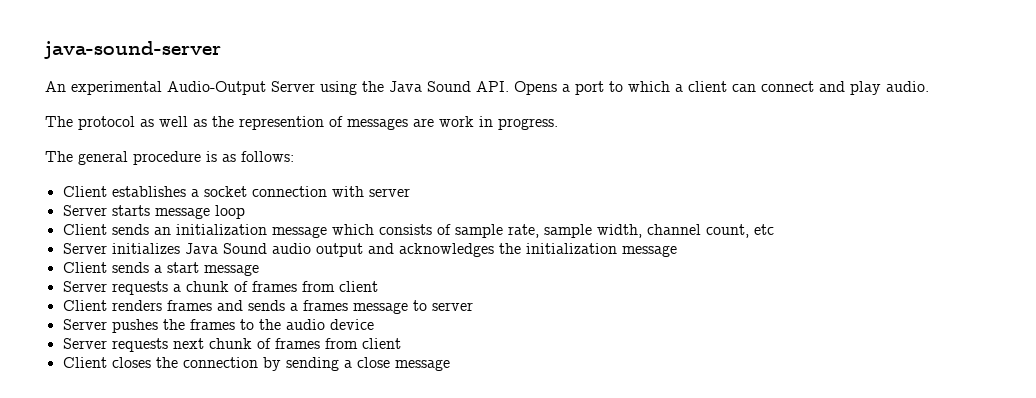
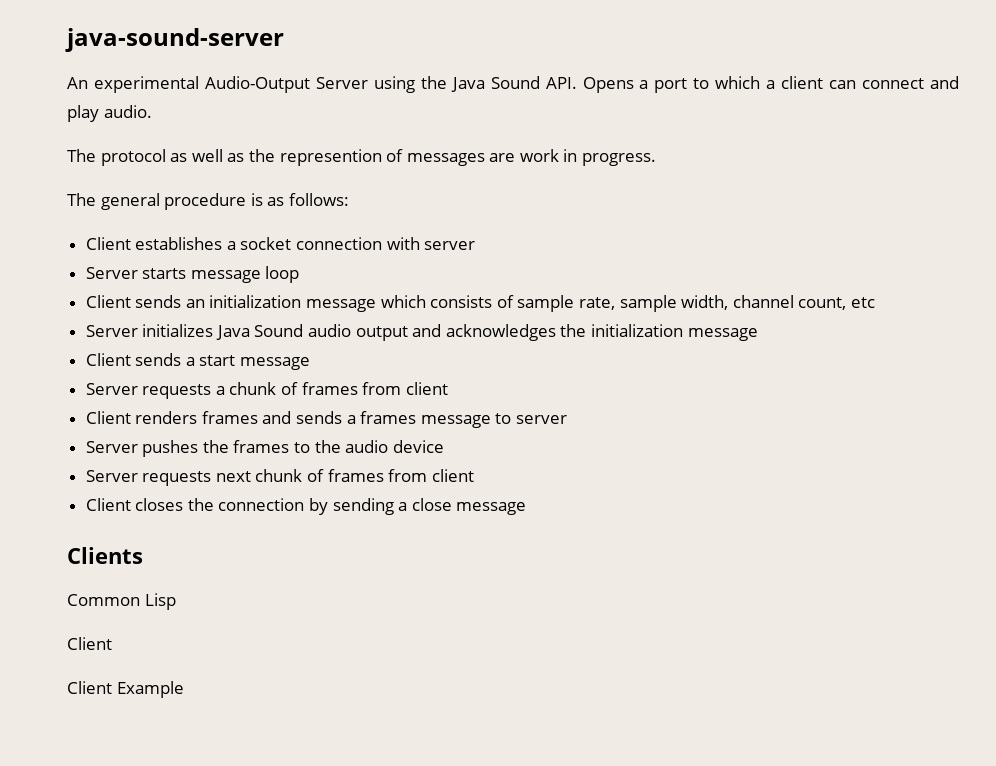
(450, 365) none -> [67,547,143,564] [67,593,176,610] [67,637,112,650] [67,681,184,698] // Clients // Common Lisp // Client // Client Example

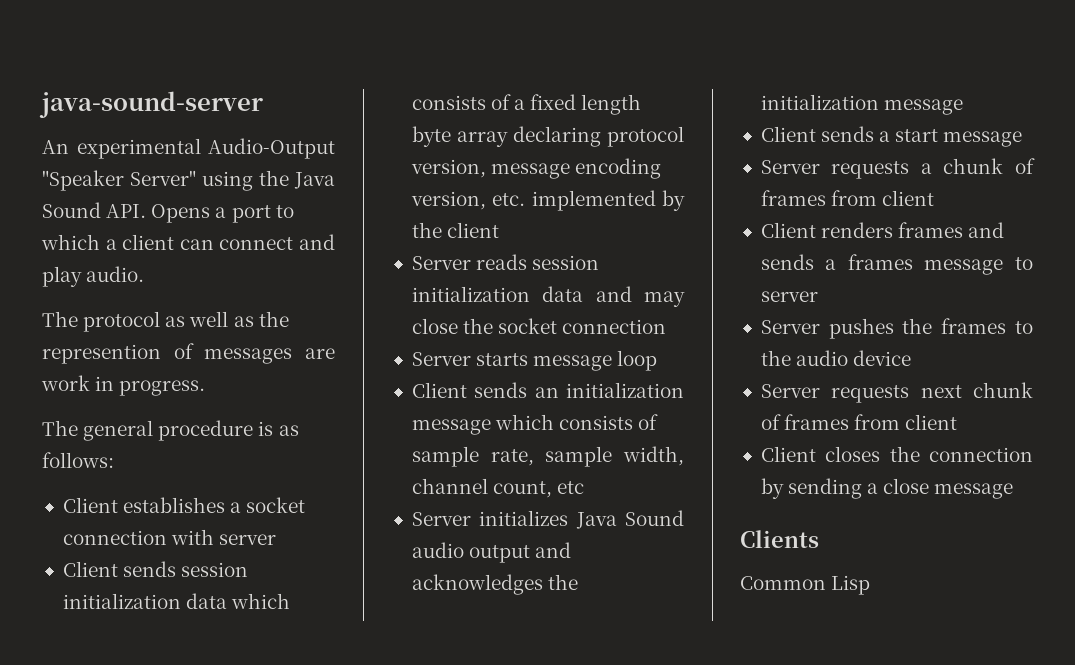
[315,77,368,89] Server -> [42,170,196,191] "Speaker Server"
(476, 245) none -> [62,561,249,577] [62,593,291,609] [411,94,642,115] [411,126,684,147] [410,158,662,179] [410,190,685,211] [411,222,500,238] [411,254,600,270] [411,286,685,307] [411,318,667,334] // Client sends session initialization data which consists of a fixed length byte array declaring protocol version, message encoding version, etc. implemented by the client // Server reads session initialization data and may close the socket connection
[67,637,112,650] [67,681,184,698] // Client // Client Example -> (871, 585) none

